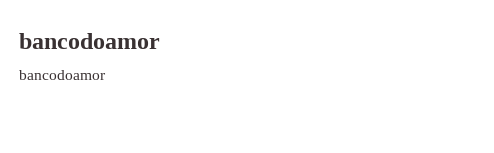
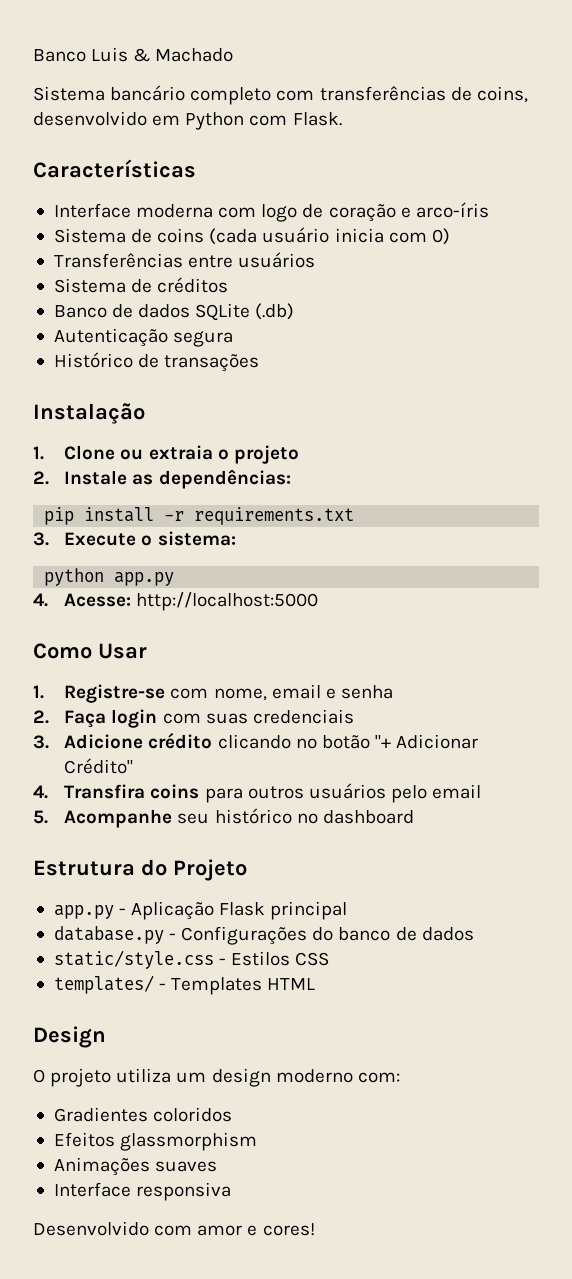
[19,33,160,49] [19,70,106,80] bancodoamor // bancodoamor -> [33,47,234,62] [33,85,528,105] [33,111,342,130] [33,159,196,178] [53,202,489,222] [53,227,450,245] [53,252,316,268] [53,277,229,293] [53,303,295,321] [53,328,234,347] [53,352,260,372] [33,403,145,425] [33,445,299,464] [33,469,291,489] [44,507,355,525] [33,531,236,546] [44,568,175,586] [33,592,319,611] [33,643,147,659] [33,684,393,703] [33,709,354,728] [33,733,479,749] [64,758,134,774] [33,783,482,803] [33,808,414,828] [33,859,247,881] [53,901,348,920] [53,926,474,945] [53,950,330,969] [53,975,316,995] [33,1026,106,1048] [33,1068,400,1087] [53,1107,233,1122] [53,1132,258,1151] [53,1157,218,1176] [53,1182,232,1201] [33,1221,315,1236] Banco Luis & Machado // Sistema bancário completo com transferências de coins, desenvolvido em Python com Flask. // Características // Interface moderna com logo de coração e arco-íris // Sistema de coins (cada usuário inicia com 0) // Transferências entre usuários // Sistema de créditos // Banco de dados SQLite (.db) // Autenticação segura // Histórico de transações // Instalação // 1. Clone ou extraia o projeto // 2. Instale as dependências: // pip install -r requirements.txt // 3. Execute o sistema: // python app.py // 4. Acesse: http://localhost:5000 // Como Usar // 1. Registre-se com nome, email e senha // 2. Faça login com suas credenciais // 3. Adicione crédito clicando no botão "+ Adicionar Crédito" // 4. Transfira coins para outros usuários pelo email // 5. Acompanhe seu histórico no dashboard // Estrutura do Projeto // app.py - Aplicação Flask principal // database.py - Configurações do banco de dados // static/style.css - Estilos CSS // templates/ - Templates HTML // Design // O projeto utiliza um design moderno com: // Gradientes coloridos // Efeitos glassmorphism // Animações suaves // Interface responsiva // Desenvolvido com amor e cores!

